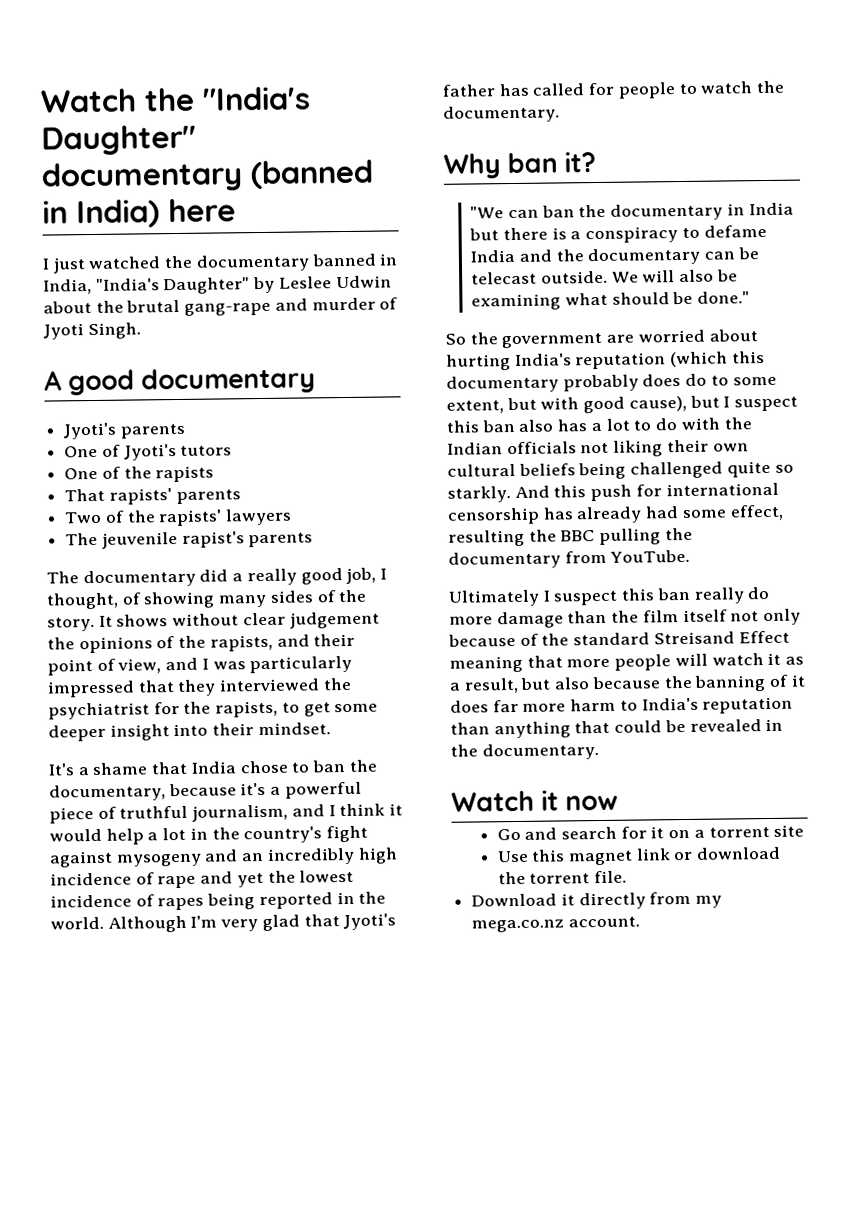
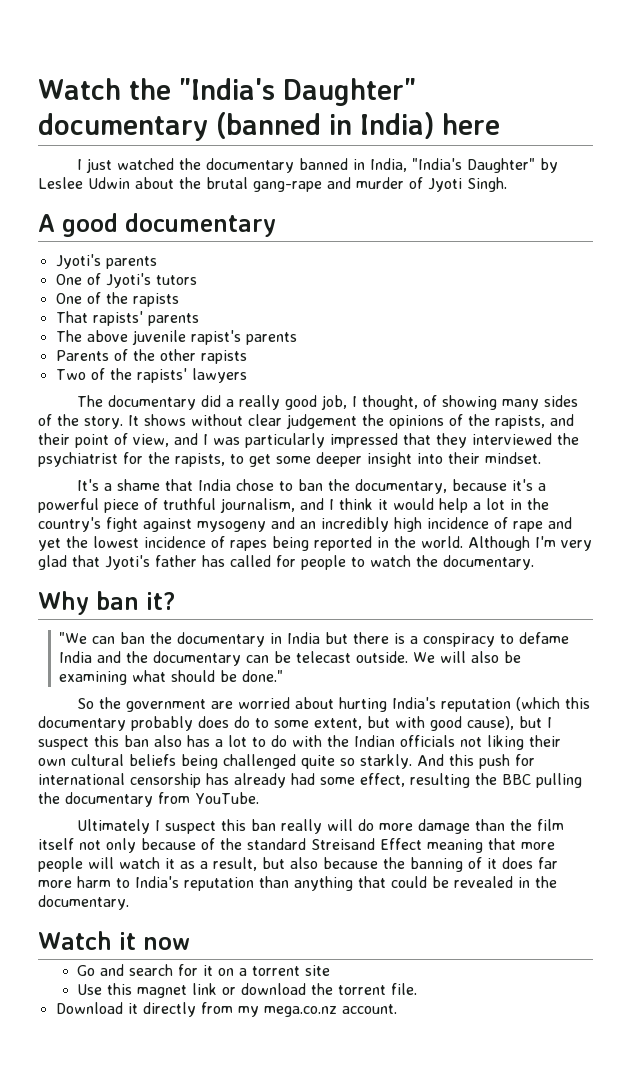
(241, 497) none -> [55,330,297,345] [55,349,247,364] // The above juvenile rapist's parents // Parents of the other rapists
[65,531,314,549] // The jeuvenile rapist's parents -> (247, 375) none
(745, 595) none -> [327,819,354,831] will

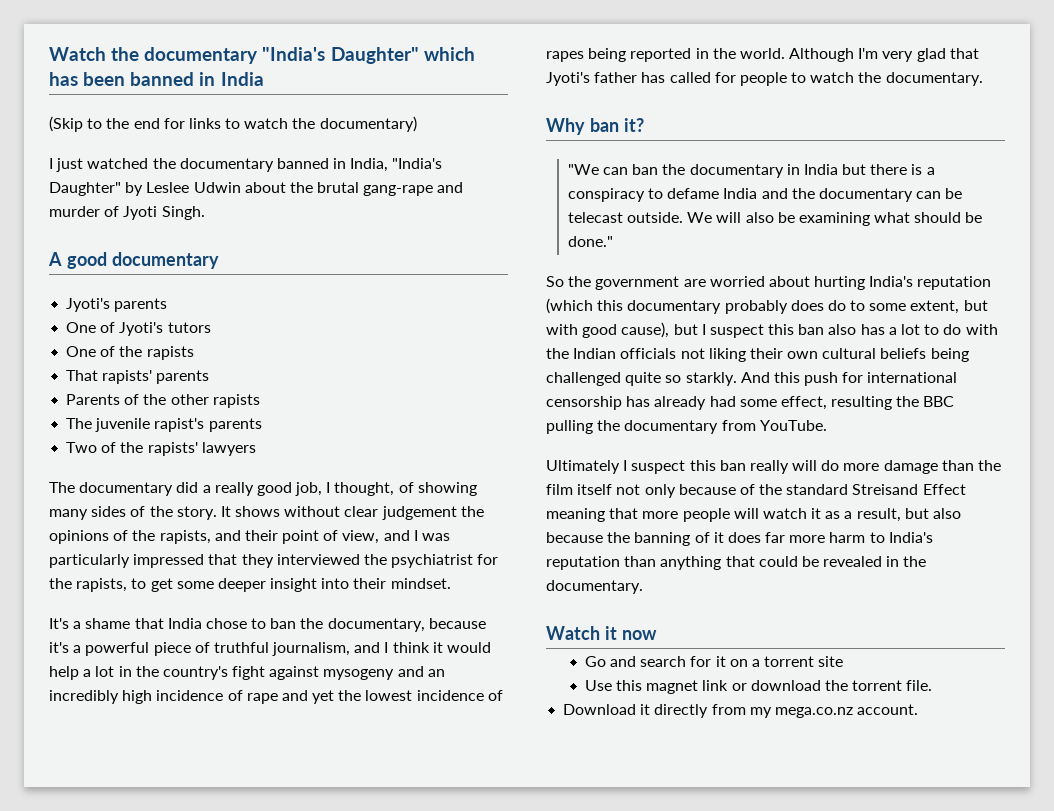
[178,78,416,106] [38,112,500,141] "India's Daughter" documentary (banned in India) here -> [144,47,475,64] [49,72,264,86] [49,116,417,132] documentary "India's Daughter" which has been banned in India // (Skip to the end for links to watch the documentary)
[55,330,297,345] // The above juvenile rapist's parents -> (210, 377) none
(247, 357) none -> [66,418,262,432] // The juvenile rapist's parents

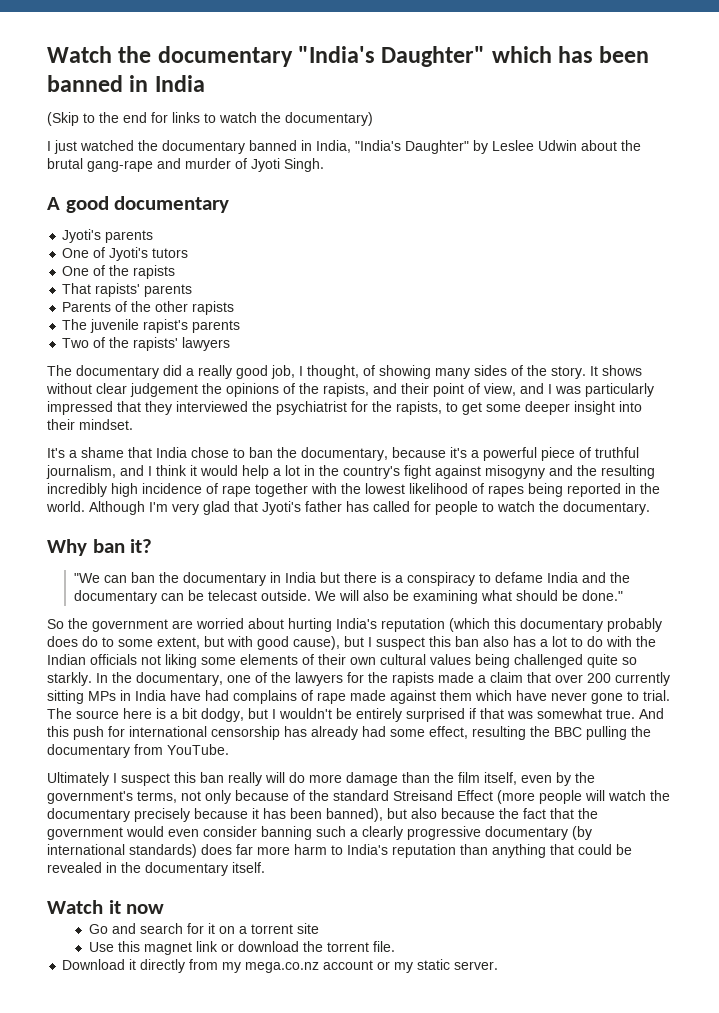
[323,666,445,680] mysogeny and an -> [485,465,655,479] misogyny and the resulting
[281,690,335,704] and yet -> [255,483,337,497] together with
[416,690,484,701] incidence -> [409,483,468,494] likelihood
(746, 355) none -> [201,654,314,665] some elements of
[880,348,927,359] beliefs -> [430,654,471,665] values
(737, 379) none -> [96,672,670,686] [47,690,670,704] [47,708,635,722] In the documentary, one of the lawyers for the rapists made a claim that over 200 currently sitting MPs in India have had complains of rape made against them which have never gone to trial. The source here is a bit dodgy, but I wouldn't be entirely surprised if that was somewhat true.
[577,484,613,495] itself -> [484,772,595,786] [47,791,177,804] itself, even by the government's terms,
[546,508,962,522] [546,532,724,546] meaning that more people will watch it as a result, but also because the banning of it -> [497,790,670,804] [47,808,598,822] [47,826,592,840] [47,844,197,858] (more people will watch the documentary precisely because it has been banned), but also because the fact that the government would even consider banning such a clearly progressive documentary (by international standards)
[546,580,643,594] documentary. -> [145,862,265,876] documentary itself.
[857,704,919,715] account. -> [323,959,499,973] account or my static server.

